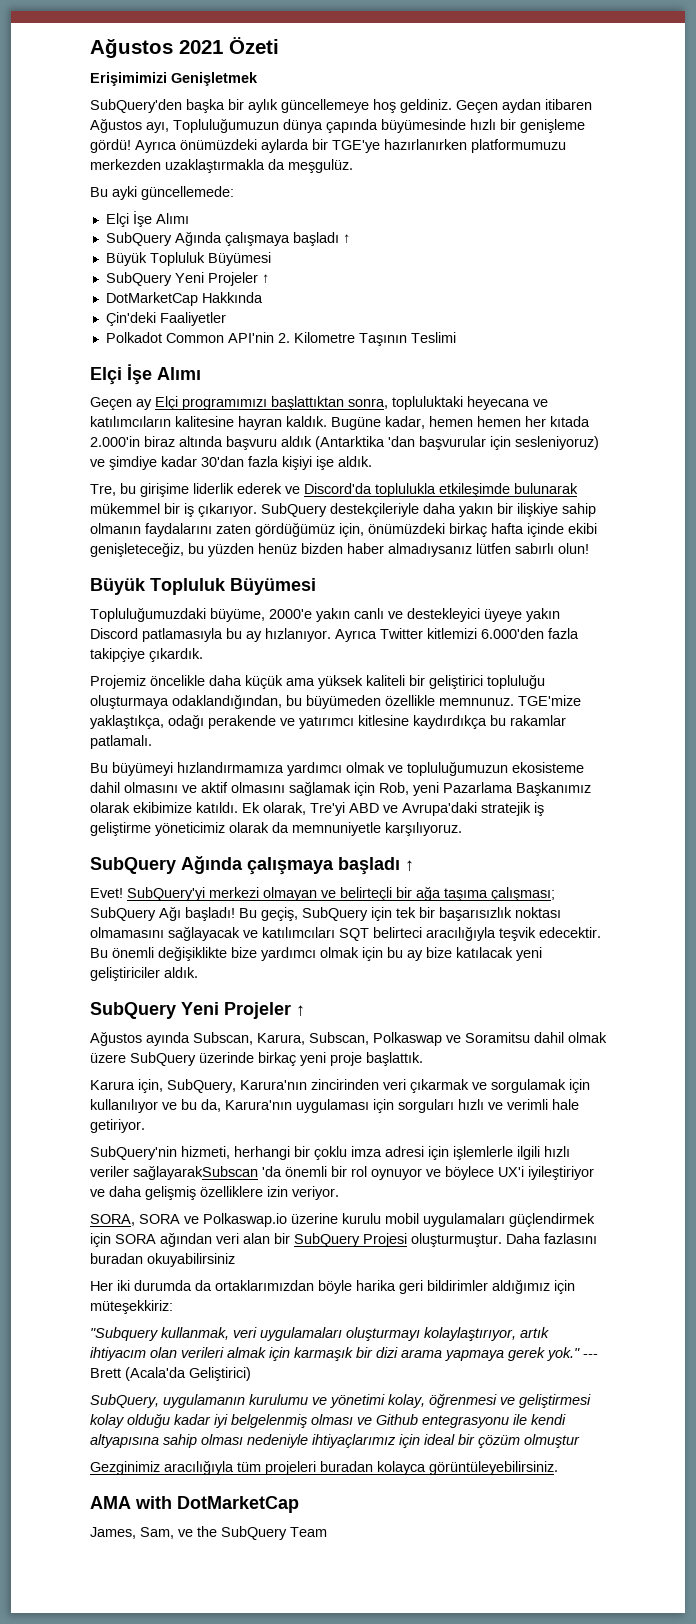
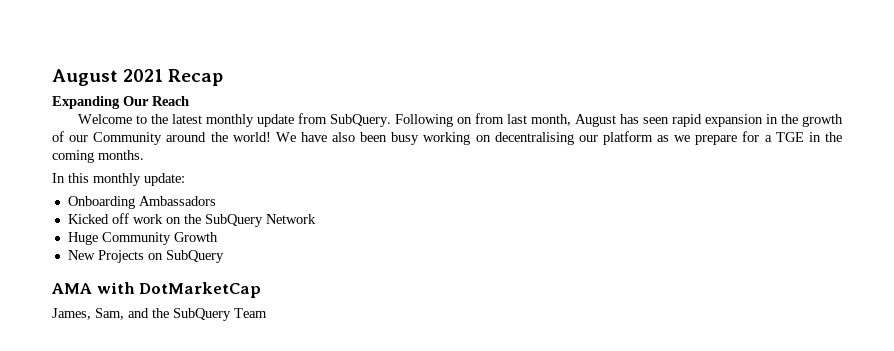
[90,37,279,58] [90,72,258,86] [90,99,592,113] [90,118,585,133] [90,139,566,153] [90,159,353,173] [90,186,234,200] [105,211,189,227] [105,231,350,246] [105,252,271,266] [105,272,269,286] [105,292,263,306] [105,312,226,326] [105,332,456,346] [90,364,201,385] [90,396,548,410] [90,416,590,430] [90,436,599,450] [90,456,372,470] [90,483,578,497] [90,503,596,517] [90,522,597,537] [90,542,589,557] [90,578,316,595] [90,607,560,622] [90,628,579,642] [90,648,203,662] [90,674,545,689] [90,694,581,709] [90,714,566,729] [90,735,152,749] [90,761,584,776] [90,781,591,796] [90,802,544,816] [90,822,462,836] [90,856,414,875] [90,886,555,901] [90,906,561,921] [90,926,601,941] [90,946,542,961] [90,967,198,981] [90,1002,305,1019] [90,1031,607,1046] [90,1052,423,1066] [90,1079,590,1093] [90,1099,579,1113] [90,1119,145,1133] [90,1146,570,1160] [90,1165,594,1180] [90,1186,339,1200] [90,1213,595,1227] [90,1232,597,1247] [90,1253,235,1267] [90,1279,575,1294] [90,1300,173,1314] [90,1327,549,1341] [90,1347,598,1361] [90,1367,251,1381] [90,1393,591,1408] [90,1413,566,1428] [90,1434,580,1448] [90,1460,558,1475] Ağustos 2021 Özeti // Erişimimizi Genişletmek // SubQuery'den başka bir aylık güncellemeye hoş geldiniz. Geçen aydan itibaren Ağustos ayı, Topluluğumuzun dünya çapında büyümesinde hızlı bir genişleme gördü! Ayrıca önümüzdeki aylarda bir TGE'ye hazırlanırken platformumuzu merkezden uzaklaştırmakla da meşgulüz. // Bu ayki güncellemede: // Elçi İşe Alımı // SubQuery Ağında çalışmaya başladı ↑ // Büyük Topluluk Büyümesi // SubQuery Yeni Projeler ↑ // DotMarketCap Hakkında // Çin'deki Faaliyetler // Polkadot Common API'nin 2. Kilometre Taşının Teslimi // Elçi İşe Alımı // Geçen ay Elçi programımızı başlattıktan sonra, topluluktaki heyecana ve katılımcıların kalitesine hayran kaldık. Bugüne kadar, hemen hemen her kıtada 2.000'in biraz altında başvuru aldık (Antarktika 'dan başvurular için sesleniyoruz) ve şimdiye kadar 30'dan fazla kişiyi işe aldık. // Tre, bu girişime liderlik ederek ve Discord'da toplulukla etkileşimde bulunarak mükemmel bir iş çıkarıyor. SubQuery destekçileriyle daha yakın bir ilişkiye sahip olmanın faydalarını zaten gördüğümüz için, önümüzdeki birkaç hafta içinde ekibi genişleteceğiz, bu yüzden henüz bizden haber almadıysanız lütfen sabırlı olun! // Büyük Topluluk Büyümesi // Topluluğumuzdaki büyüme, 2000'e yakın canlı ve destekleyici üyeye yakın Discord patlamasıyla bu ay hızlanıyor. Ayrıca Twitter kitlemizi 6.000'den fazla takipçiye çıkardık. // Projemiz öncelikle daha küçük ama yüksek kaliteli bir geliştirici topluluğu oluşturmaya odaklandığından, bu büyümeden özellikle memnunuz. TGE'mize yaklaştıkça, odağı perakende ve yatırımcı kitlesine kaydırdıkça bu rakamlar patlamalı. // Bu büyümeyi hızlandırmamıza yardımcı olmak ve topluluğumuzun ekosisteme dahil olmasını ve aktif olmasını sağlamak için Rob, yeni Pazarlama Başkanımız olarak ekibimize katıldı. Ek olarak, Tre'yi ABD ve Avrupa'daki stratejik iş geliştirme yöneticimiz olarak da memnuniyetle karşılıyoruz. // SubQuery Ağında çalışmaya başladı ↑ // Evet! SubQuery'yi merkezi olmayan ve belirteçli bir ağa taşıma çalışması; SubQuery Ağı başladı! Bu geçiş, SubQuery için tek bir başarısızlık noktası olmamasını sağlayacak ve katılımcıları SQT belirteci aracılığıyla teşvik edecektir. Bu önemli değişiklikte bize yardımcı olmak için bu ay bize katılacak yeni geliştiriciler aldık. // SubQuery Yeni Projeler ↑ // Ağustos ayında Subscan, Karura, Subscan, Polkaswap ve Soramitsu dahil olmak üzere SubQuery üzerinde birkaç yeni proje başlattık. // Karura için, SubQuery, Karura'nın zincirinden veri çıkarmak ve sorgulamak için kullanılıyor ve bu da, Karura'nın uygulaması için sorguları hızlı ve verimli hale getiriyor. // SubQuery'nin hizmeti, herhangi bir çoklu imza adresi için işlemlerle ilgili hızlı veriler sağlayarakSubscan 'da önemli bir rol oynuyor ve böylece UX'i iyileştiriyor ve daha gelişmiş özelliklere izin veriyor. // SORA, SORA ve Polkaswap.io üzerine kurulu mobil uygulamaları güçlendirmek için SORA ağından veri alan bir SubQuery Projesi oluşturmuştur. Daha fazlasını buradan okuyabilirsiniz // Her iki durumda da ortaklarımızdan böyle harika geri bildirimler aldığımız için müteşekkiriz: // "Subquery kullanmak, veri uygulamaları oluşturmayı kolaylaştırıyor, artık ihtiyacım olan verileri almak için karmaşık bir dizi arama yapmaya gerek yok." --- Brett (Acala'da Geliştirici) // SubQuery, uygulamanın kurulumu ve yönetimi kolay, öğrenmesi ve geliştirmesi kolay olduğu kadar iyi belgelenmiş olması ve Github entegrasyonu ile kendi altyapısına sahip olması nedeniyle ihtiyaçlarımız için ideal bir çözüm olmuştur // Gezginimiz aracılığıyla tüm projeleri buradan kolayca görüntüleyebilirsiniz. -> [52,69,224,86] [52,96,189,109] [77,113,844,127] [52,131,843,145] [52,150,144,163] [52,173,185,186] [67,196,216,209] [67,213,316,227] [67,232,218,245] [67,250,224,263] August 2021 Recap // Expanding Our Reach // Welcome to the latest monthly update from SubQuery. Following on from last month, August has seen rapid expansion in the growth of our Community around the world! We have also been busy working on decentralising our platform as we prepare for a TGE in the coming months. // In this monthly update: // Onboarding Ambassadors // Kicked off work on the SubQuery Network // Huge Community Growth // New Projects on SubQuery
[178,1529,193,1537] ve -> [128,308,149,318] and

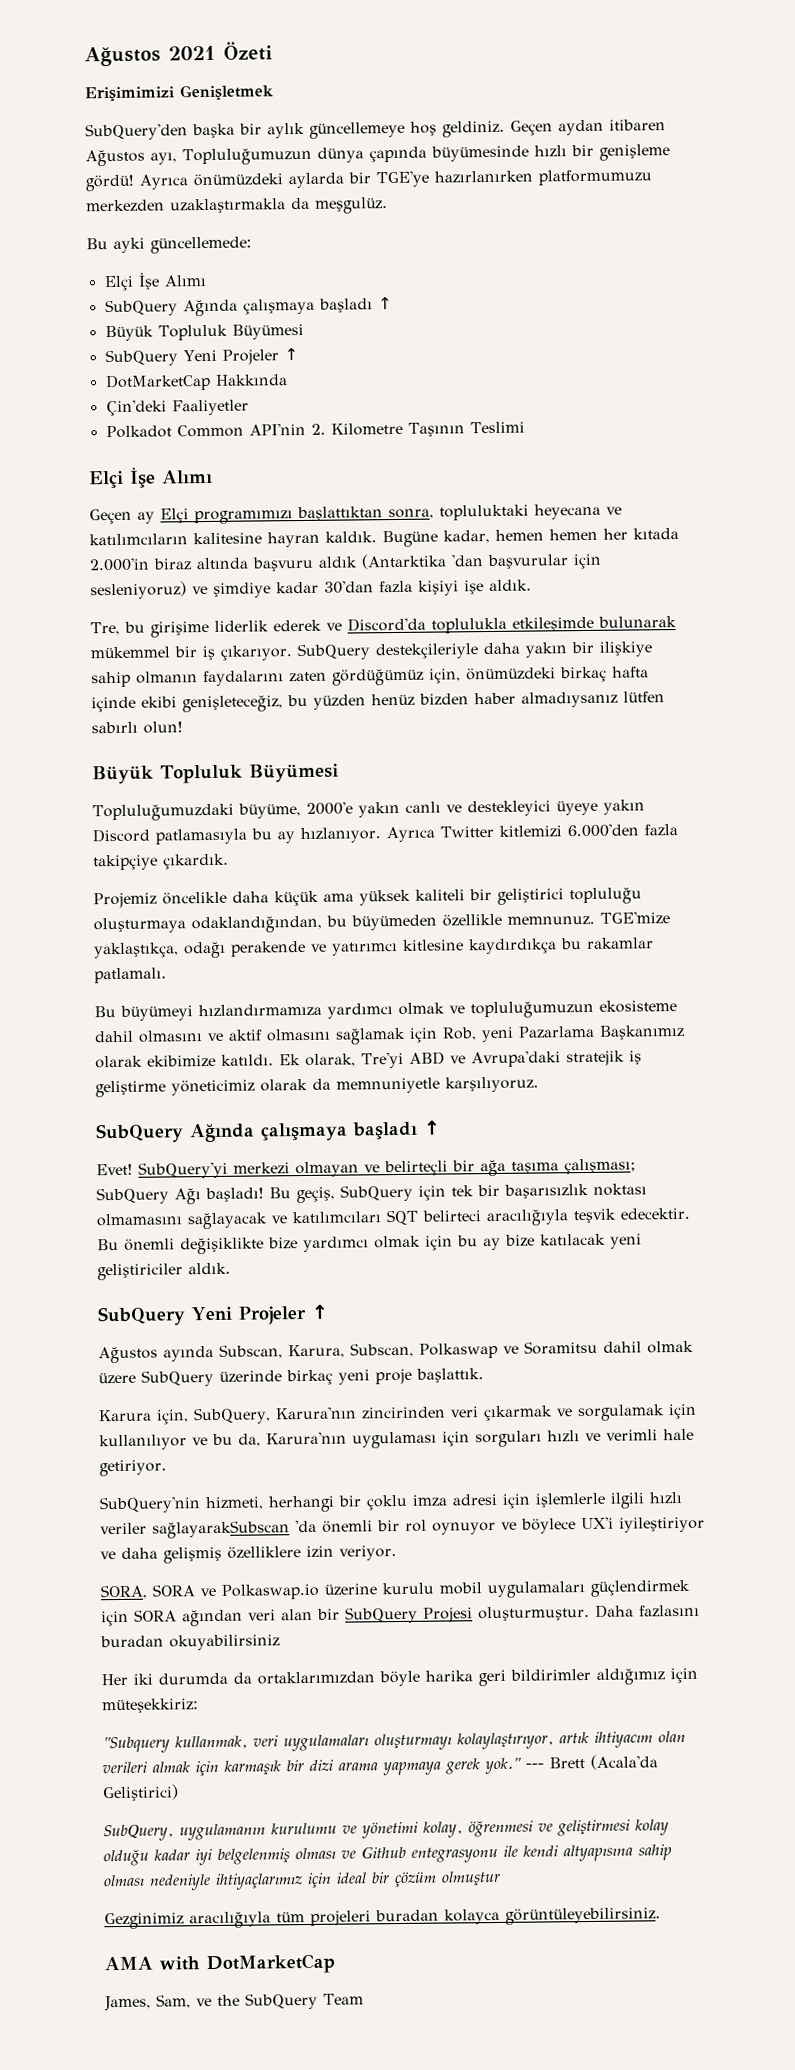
[52,69,224,86] [52,96,189,109] [77,113,844,127] [52,131,843,145] [52,150,144,163] [52,173,185,186] [67,196,216,209] [67,213,316,227] [67,232,218,245] [67,250,224,263] August 2021 Recap // Expanding Our Reach // Welcome to the latest monthly update from SubQuery. Following on from last month, August has seen rapid expansion in the growth of our Community around the world! We have also been busy working on decentralising our platform as we prepare for a TGE in the coming months. // In this monthly update: // Onboarding Ambassadors // Kicked off work on the SubQuery Network // Huge Community Growth // New Projects on SubQuery -> [84,41,273,67] [84,84,274,102] [85,119,666,141] [85,144,670,167] [85,169,652,192] [86,197,388,214] [86,236,252,254] [103,272,207,292] [104,297,392,317] [104,323,304,342] [104,348,298,367] [104,373,288,392] [105,399,249,417] [105,421,525,439] [88,466,213,489] [89,503,622,525] [89,527,679,548] [89,553,602,572] [90,579,532,600] [90,616,677,638] [90,641,652,661] [91,666,649,688] [91,691,665,713] [91,721,183,734] [92,763,339,785] [92,799,645,822] [92,823,678,845] [93,853,229,871] [93,887,642,909] [93,911,670,934] [94,937,654,959] [94,967,167,984] [94,1000,677,1021] [94,1024,685,1045] [95,1050,642,1069] [95,1076,539,1098] [95,1120,441,1144] [96,1158,636,1179] [96,1183,647,1205] [96,1207,690,1230] [97,1233,642,1255] [97,1262,231,1281] [97,1304,329,1327] [98,1340,694,1364] [98,1368,484,1387] [98,1403,697,1425] [99,1428,694,1451] [99,1459,167,1477] [99,1491,683,1514] [100,1516,705,1539] [100,1545,397,1564] [100,1579,690,1600] [101,1604,700,1627] [100,1634,280,1651] [101,1667,698,1687] [102,1698,199,1714] [102,1730,686,1754] [102,1754,658,1777] [102,1784,179,1802] [103,1819,669,1842] [103,1844,672,1867] [103,1870,501,1891] [104,1907,661,1930] Ağustos 2021 Özeti // Erişimimizi Genişletmek // SubQuery'den başka bir aylık güncellemeye hoş geldiniz. Geçen aydan itibaren Ağustos ayı, Topluluğumuzun dünya çapında büyümesinde hızlı bir genişleme gördü! Ayrıca önümüzdeki aylarda bir TGE'ye hazırlanırken platformumuzu merkezden uzaklaştırmakla da meşgulüz. // Bu ayki güncellemede: // Elçi İşe Alımı // SubQuery Ağında çalışmaya başladı ↑ // Büyük Topluluk Büyümesi // SubQuery Yeni Projeler ↑ // DotMarketCap Hakkında // Çin'deki Faaliyetler // Polkadot Common API'nin 2. Kilometre Taşının Teslimi // Elçi İşe Alımı // Geçen ay Elçi programımızı başlattıktan sonra, topluluktaki heyecana ve katılımcıların kalitesine hayran kaldık. Bugüne kadar, hemen hemen her kıtada 2.000'in biraz altında başvuru aldık (Antarktika 'dan başvurular için sesleniyoruz) ve şimdiye kadar 30'dan fazla kişiyi işe aldık. // Tre, bu girişime liderlik ederek ve Discord'da toplulukla etkileşimde bulunarak mükemmel bir iş çıkarıyor. SubQuery destekçileriyle daha yakın bir ilişkiye sahip olmanın faydalarını zaten gördüğümüz için, önümüzdeki birkaç hafta içinde ekibi genişleteceğiz, bu yüzden henüz bizden haber almadıysanız lütfen sabırlı olun! // Büyük Topluluk Büyümesi // Topluluğumuzdaki büyüme, 2000'e yakın canlı ve destekleyici üyeye yakın Discord patlamasıyla bu ay hızlanıyor. Ayrıca Twitter kitlemizi 6.000'den fazla takipçiye çıkardık. // Projemiz öncelikle daha küçük ama yüksek kaliteli bir geliştirici topluluğu oluşturmaya odaklandığından, bu büyümeden özellikle memnunuz. TGE'mize yaklaştıkça, odağı perakende ve yatırımcı kitlesine kaydırdıkça bu rakamlar patlamalı. // Bu büyümeyi hızlandırmamıza yardımcı olmak ve topluluğumuzun ekosisteme dahil olmasını ve aktif olmasını sağlamak için Rob, yeni Pazarlama Başkanımız olarak ekibimize katıldı. Ek olarak, Tre'yi ABD ve Avrupa'daki stratejik iş geliştirme yöneticimiz olarak da memnuniyetle karşılıyoruz. // SubQuery Ağında çalışmaya başladı ↑ // Evet! SubQuery'yi merkezi olmayan ve belirteçli bir ağa taşıma çalışması; SubQuery Ağı başladı! Bu geçiş, SubQuery için tek bir başarısızlık noktası olmamasını sağlayacak ve katılımcıları SQT belirteci aracılığıyla teşvik edecektir. Bu önemli değişiklikte bize yardımcı olmak için bu ay bize katılacak yeni geliştiriciler aldık. // SubQuery Yeni Projeler ↑ // Ağustos ayında Subscan, Karura, Subscan, Polkaswap ve Soramitsu dahil olmak üzere SubQuery üzerinde birkaç yeni proje başlattık. // Karura için, SubQuery, Karura'nın zincirinden veri çıkarmak ve sorgulamak için kullanılıyor ve bu da, Karura'nın uygulaması için sorguları hızlı ve verimli hale getiriyor. // SubQuery'nin hizmeti, herhangi bir çoklu imza adresi için işlemlerle ilgili hızlı veriler sağlayarakSubscan 'da önemli bir rol oynuyor ve böylece UX'i iyileştiriyor ve daha gelişmiş özelliklere izin veriyor. // SORA, SORA ve Polkaswap.io üzerine kurulu mobil uygulamaları güçlendirmek için SORA ağından veri alan bir SubQuery Projesi oluşturmuştur. Daha fazlasını buradan okuyabilirsiniz // Her iki durumda da ortaklarımızdan böyle harika geri bildirimler aldığımız için müteşekkiriz: // "Subquery kullanmak, veri uygulamaları oluşturmayı kolaylaştırıyor, artık ihtiyacım olan verileri almak için karmaşık bir dizi arama yapmaya gerek yok." --- Brett (Acala'da Geliştirici) // SubQuery, uygulamanın kurulumu ve yönetimi kolay, öğrenmesi ve geliştirmesi kolay olduğu kadar iyi belgelenmiş olması ve Github entegrasyonu ile kendi altyapısına sahip olması nedeniyle ihtiyaçlarımız için ideal bir çözüm olmuştur // Gezginimiz aracılığıyla tüm projeleri buradan kolayca görüntüleyebilirsiniz.
[128,308,149,318] and -> [196,1998,212,2007] ve

